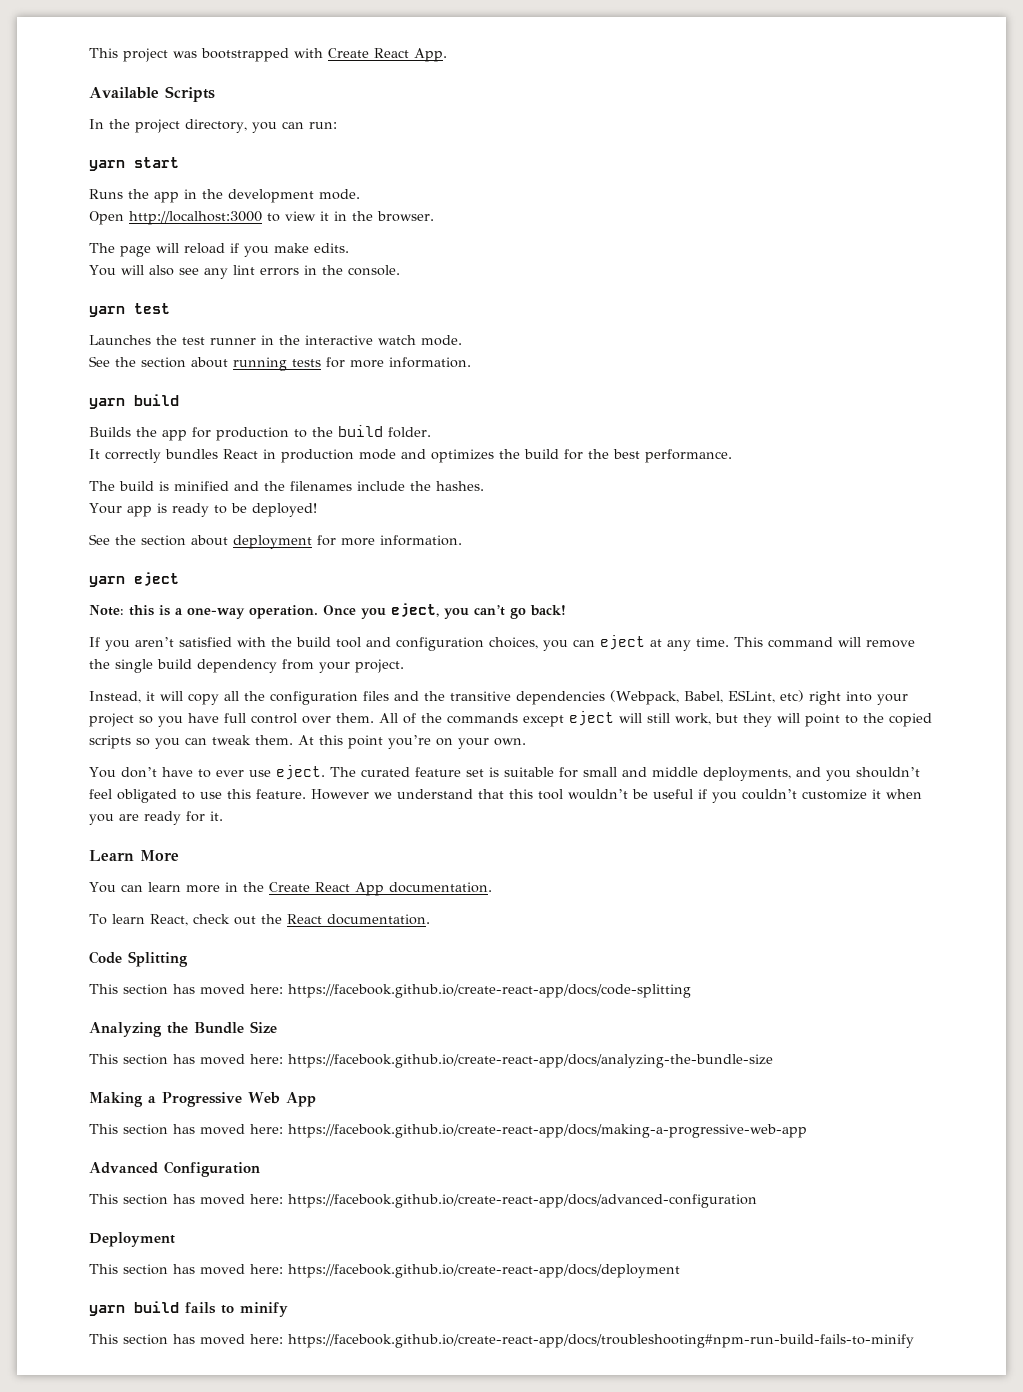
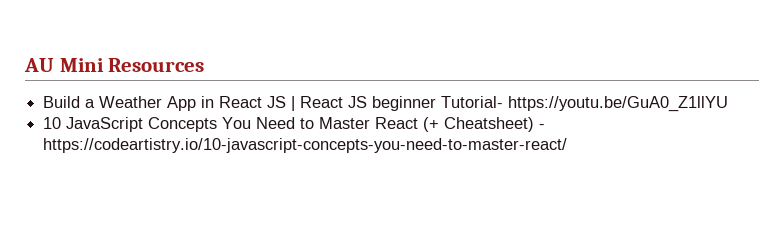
[89,48,447,62] [89,86,215,102] [89,119,337,133] [89,157,179,171] [89,189,360,203] [89,211,434,225] [89,243,349,257] [89,265,400,279] [89,303,170,317] [89,335,462,346] [89,356,471,371] [89,394,179,409] [89,425,431,441] [89,449,732,463] [89,481,484,491] [89,503,317,517] [89,534,462,549] [89,572,179,587] [89,603,566,619] [89,635,915,651] [89,659,404,673] [89,690,908,705] [89,711,932,727] [89,735,526,749] [89,765,920,781] [89,789,922,803] [89,811,223,825] [89,850,179,861] [89,882,492,896] [89,914,430,926] [89,951,188,967] [89,984,691,998] [89,1021,277,1037] [89,1054,773,1068] [89,1092,316,1107] [89,1124,807,1138] [89,1161,260,1177] [89,1194,757,1208] [89,1232,175,1247] [89,1264,680,1278] [89,1301,288,1317] [89,1334,914,1348] This project was bootstrapped with Create React App. // Available Scripts // In the project directory, you can run: // yarn start // Runs the app in the development mode. // Open http://localhost:3000 to view it in the browser. // The page will reload if you make edits. // You will also see any lint errors in the console. // yarn test // Launches the test runner in the interactive watch mode. // See the section about running tests for more information. // yarn build // Builds the app for production to the build folder. // It correctly bundles React in production mode and optimizes the build for the best performance. // The build is minified and the filenames include the hashes. // Your app is ready to be deployed! // See the section about deployment for more information. // yarn eject // Note: this is a one-way operation. Once you eject, you can’t go back! // If you aren’t satisfied with the build tool and configuration choices, you can eject at any time. This command will remove the single build dependency from your project. // Instead, it will copy all the configuration files and the transitive dependencies (Webpack, Babel, ESLint, etc) right into your project so you have full control over them. All of the commands except eject will still work, but they will point to the copied scripts so you can tweak them. At this point you’re on your own. // You don’t have to ever use eject. The curated feature set is suitable for small and middle deployments, and you shouldn’t feel obligated to use this feature. However we understand that this tool wouldn’t be useful if you couldn’t customize it when you are ready for it. // Learn More // You can learn more in the Create React App documentation. // To learn React, check out the React documentation. // Code Splitting // This section has moved here: https://facebook.github.io/create-react-app/docs/code-splitting // Analyzing the Bundle Size // This section has moved here: https://facebook.github.io/create-react-app/docs/analyzing-the-bundle-size // Making a Progressive Web App // This section has moved here: https://facebook.github.io/create-react-app/docs/making-a-progressive-web-app // Advanced Configuration // This section has moved here: https://facebook.github.io/create-react-app/docs/advanced-configuration // Deployment // This section has moved here: https://facebook.github.io/create-react-app/docs/deployment // yarn build fails to minify // This section has moved here: https://facebook.github.io/create-react-app/docs/troubleshooting#npm-run-build-fails-to-minify -> [24,58,205,72] [43,96,729,112] [43,117,546,132] [43,138,568,153] AU Mini Resources // Build a Weather App in React JS | React JS beginner Tutorial- https://youtu.be/GuA0_Z1llYU // 10 JavaScript Concepts You Need to Master React (+ Cheatsheet) - https://codeartistry.io/10-javascript-concepts-you-need-to-master-react/

